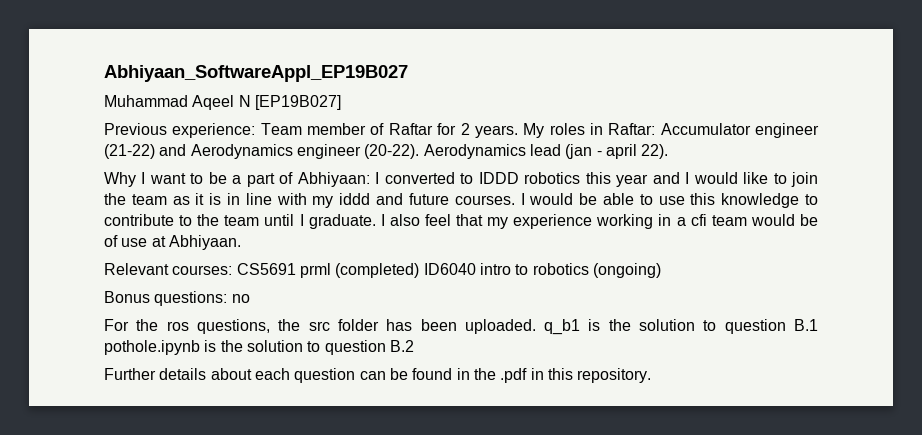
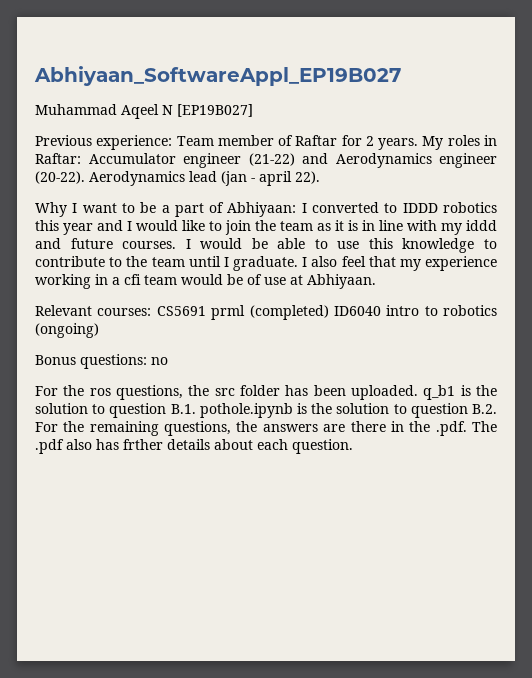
[794,319,818,331] B.1 -> [170,404,196,414] B.1.
[389,340,414,352] [104,368,652,383] B.2 // Further details about each question can be found in the .pdf in this repository. -> [471,404,497,414] [35,421,498,436] [35,439,353,454] B.2. For the remaining questions, the answers are there in the .pdf. The .pdf also has frther details about each question.

